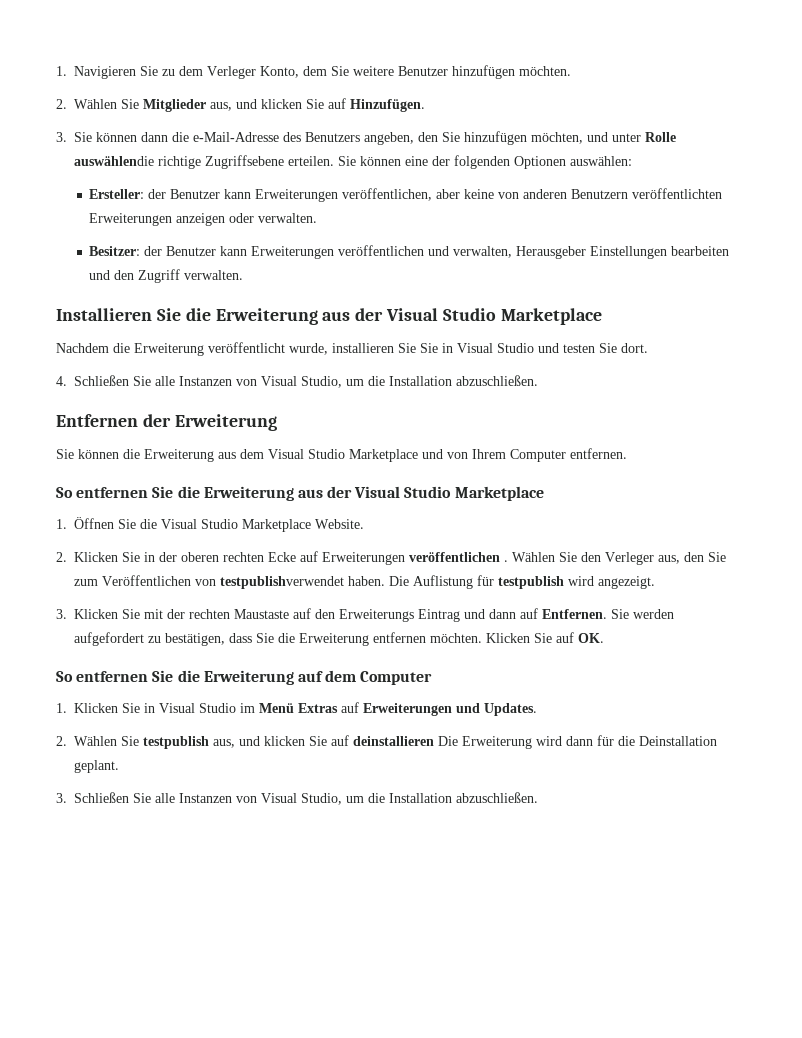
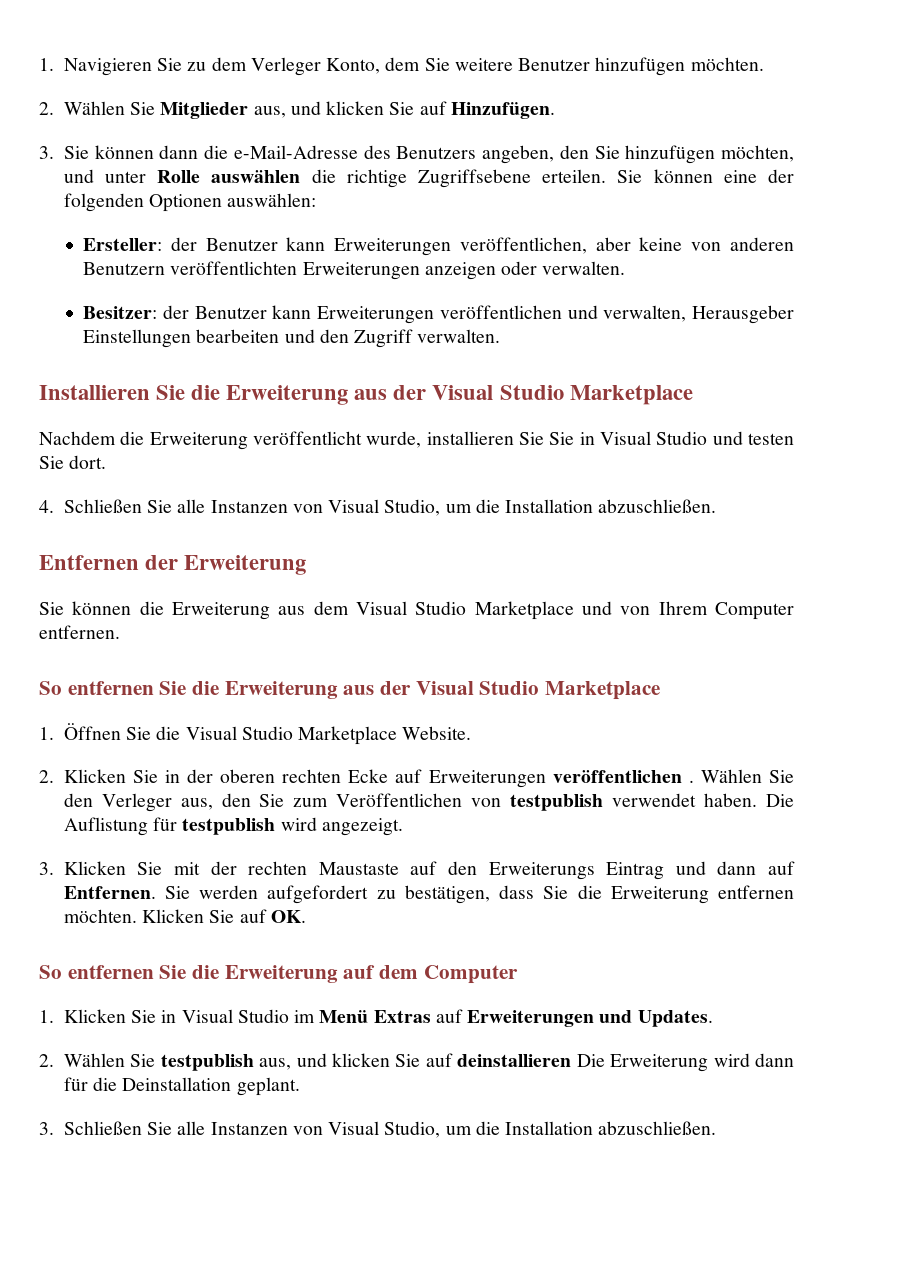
[74,156,154,166] auswählendie -> [211,169,336,183] auswählen die
[220,576,344,589] testpublishverwendet -> [510,793,697,811] testpublish verwendet

